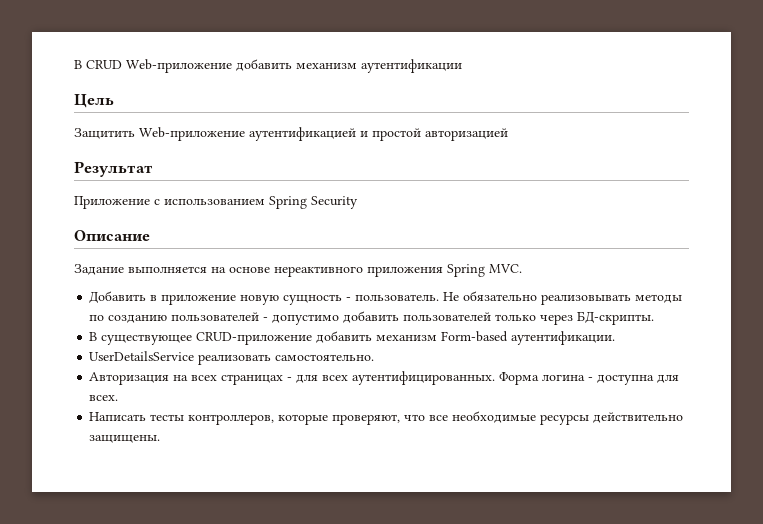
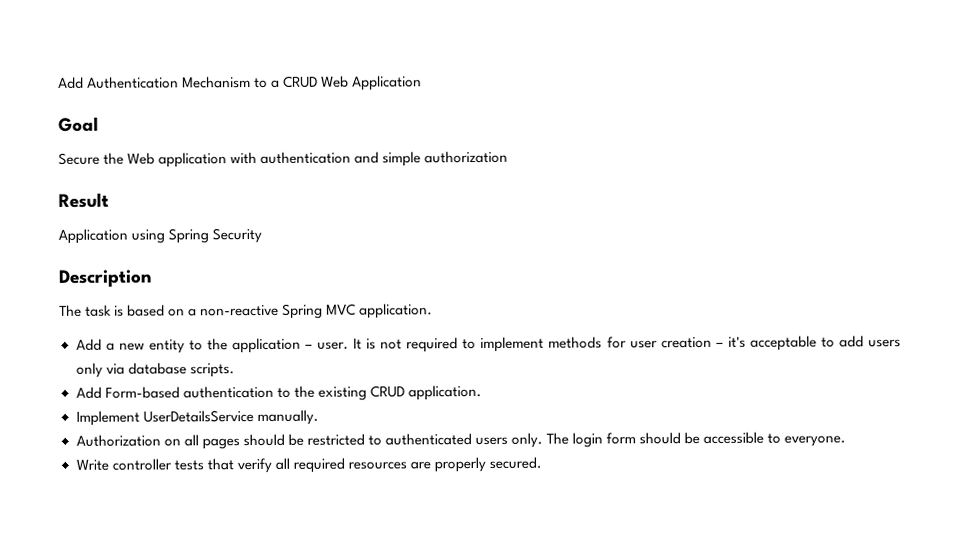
[74,59,462,73] [74,94,114,108] [74,127,508,141] [74,161,153,177] [74,196,358,209] [74,230,150,241] [74,264,522,277] [89,291,683,305] [89,311,655,325] [89,331,616,345] [89,351,375,365] [89,371,680,385] [89,395,119,401] [89,411,684,425] [89,435,161,443] В CRUD Web-приложение добавить механизм аутентификации // Цель // Защитить Web-приложение аутентификацией и простой авторизацией // Результат // Приложение с использованием Spring Security // Описание // Задание выполняется на основе нереактивного приложения Spring MVC. // Добавить в приложение новую сущность - пользователь. Не обязательно реализовывать методы по созданию пользователей - допустимо добавить пользователей только через БД-скрипты. // В существующее CRUD-приложение добавить механизм Form-based аутентификации. // UserDetailsService реализовать самостоятельно. // Авторизация на всех страницах - для всех аутентифицированных. Форма логина - доступна для всех. // Написать тесты контроллеров, которые проверяют, что все необходимые ресурсы действительно защищены. -> [58,75,423,91] [58,116,99,132] [58,150,509,168] [58,192,109,208] [58,227,263,244] [58,269,152,287] [59,303,434,319] [75,335,901,354] [75,362,235,378] [75,384,482,401] [75,409,319,426] [75,431,847,450] [75,456,543,474] Add Authentication Mechanism to a CRUD Web Application // Goal // Secure the Web application with authentication and simple authorization // Result // Application using Spring Security // Description // The task is based on a non-reactive Spring MVC application. // Add a new entity to the application – user. It is not required to implement methods for user creation – it's acceptable to add users only via database scripts. // Add Form-based authentication to the existing CRUD application. // Implement UserDetailsService manually. // Authorization on all pages should be restricted to authenticated users only. The login form should be accessible to everyone. // Write controller tests that verify all required resources are properly secured.

